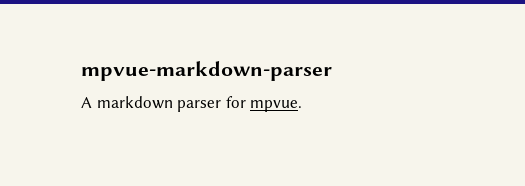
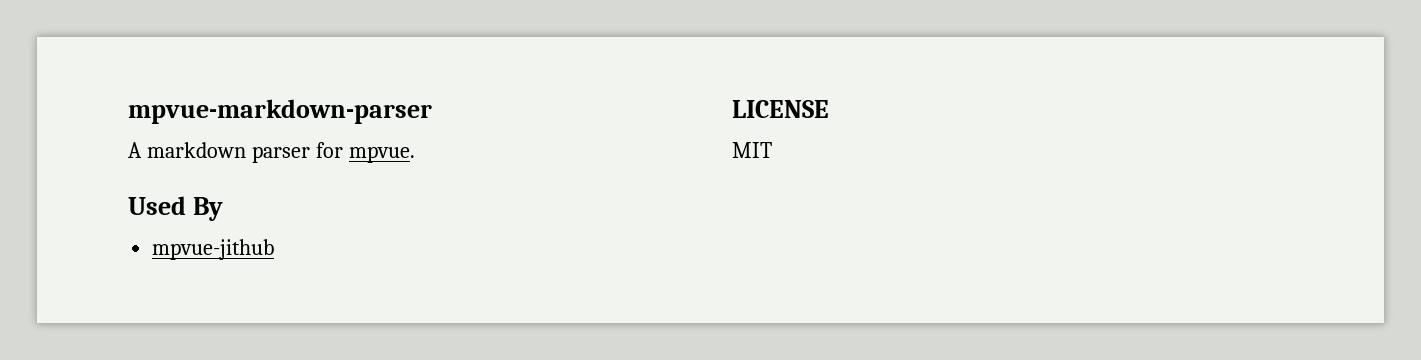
(303, 106) none -> [128,196,223,221] [152,239,275,260] [732,100,829,118] [732,142,772,158] // Used By // mpvue-jithub // LICENSE // MIT

